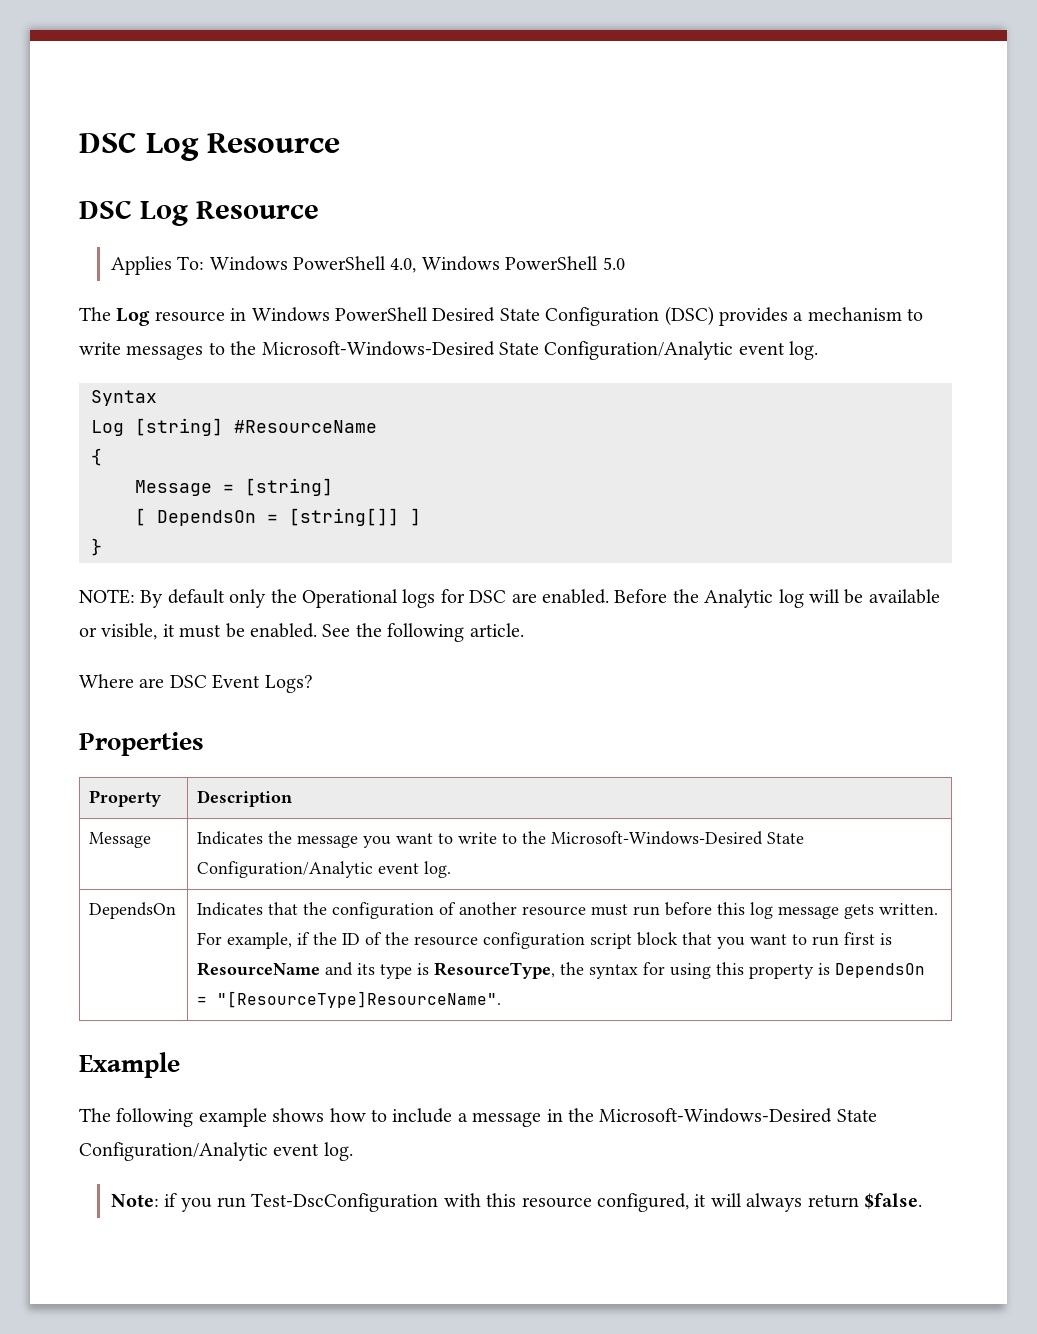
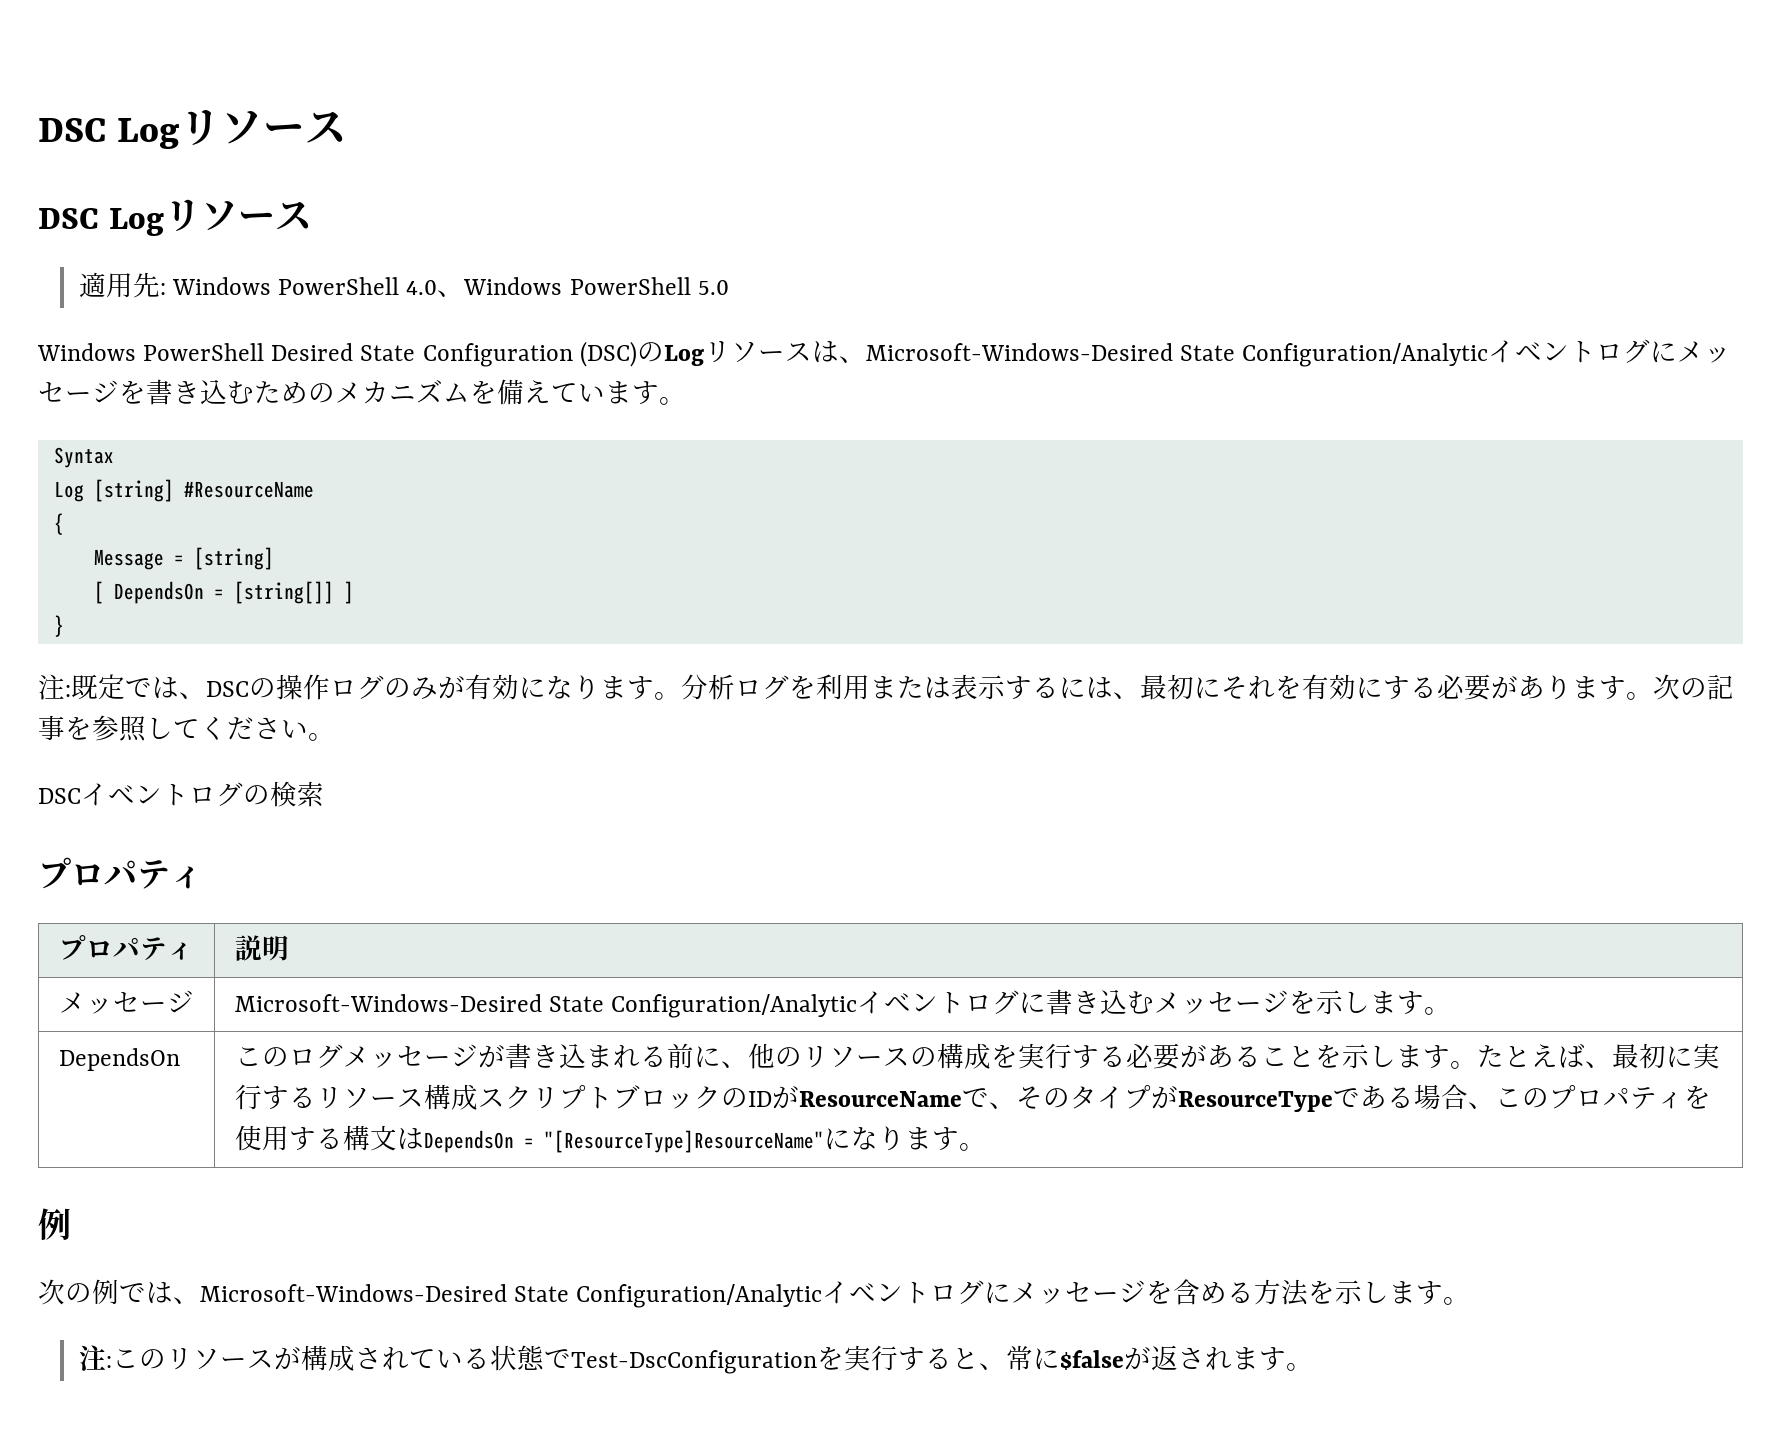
[79,132,340,161] [79,200,319,226] [110,256,417,275] DSC Log Resource // DSC Log Resource // Applies To: Windows PowerShell 4.0, -> [38,109,348,149] [38,199,312,236] [78,272,465,298] DSC Logリソース // DSC Logリソース // 適用先: Windows PowerShell 4.0、
[79,307,247,326] The Log resource in -> (729, 287) none
[718,307,924,326] [79,341,819,360] provides a mechanism to write messages to the Microsoft-Windows-Desired State Configuration/Analytic event log. -> [636,339,1732,367] [38,379,686,405] のLogリソースは、Microsoft-Windows-Desired State Configuration/Analyticイベントログにメッセージを書き込むためのメカニズムを備えています。
[79,589,940,608] [79,623,524,642] [79,674,313,693] [79,732,204,756] [89,790,162,807] [197,790,293,807] [89,832,152,848] [197,831,805,848] [197,861,452,878] [89,902,177,919] [197,902,939,919] [197,932,893,949] [197,962,926,979] [197,991,502,1008] [79,1052,180,1078] [79,1108,877,1127] [79,1142,353,1161] [110,1193,923,1212] NOTE: By default only the Operational logs for DSC are enabled. Before the Analytic log will be available or visible, it must be enabled. See the following article. // Where are DSC Event Logs? // Properties // Property | Description // Message | Indicates the message you want to write to the Microsoft-Windows-Desired State Configuration/Analytic event log. // DependsOn | Indicates that the configuration of another resource must run before this log message gets written. For example, if the ID of the resource configuration script block that you want to run first is ResourceName and its type is ResourceType, the syntax for using this property is DependsOn = "[ResourceType]ResourceName". // Example // The following example shows how to include a message in the Microsoft-Windows-Desired State Configuration/Analytic event log. // Note: if you run Test-DscConfiguration with this resource configured, it will always return $false. -> [38,674,1734,701] [38,715,335,742] [38,781,324,807] [38,857,203,889] [58,935,194,960] [234,935,289,961] [58,990,194,1014] [234,989,1452,1018] [58,1048,180,1071] [234,1043,1720,1070] [234,1084,1711,1112] [234,1125,986,1153] [38,1208,71,1241] [38,1279,1471,1308] [78,1345,1313,1374] 注:既定では、DSCの操作ログのみが有効になります。分析ログを利用または表示するには、最初にそれを有効にする必要があります。次の記事を参照してください。 // DSCイベントログの検索 // プロパティ // プロパティ | 説明 // メッセージ | Microsoft-Windows-Desired State Configuration/Analyticイベントログに書き込むメッセージを示します。 // DependsOn | このログメッセージが書き込まれる前に、他のリソースの構成を実行する必要があることを示します。たとえば、最初に実行するリソース構成スクリプトブロックのIDがResourceNameで、そのタイプがResourceTypeである場合、このプロパティを使用する構文はDependsOn = "[ResourceType]ResourceName"になります。 // 例 // 次の例では、Microsoft-Windows-Desired State Configuration/Analyticイベントログにメッセージを含める方法を示します。 // 注:このリソースが構成されている状態でTest-DscConfigurationを実行すると、常に$falseが返されます。

